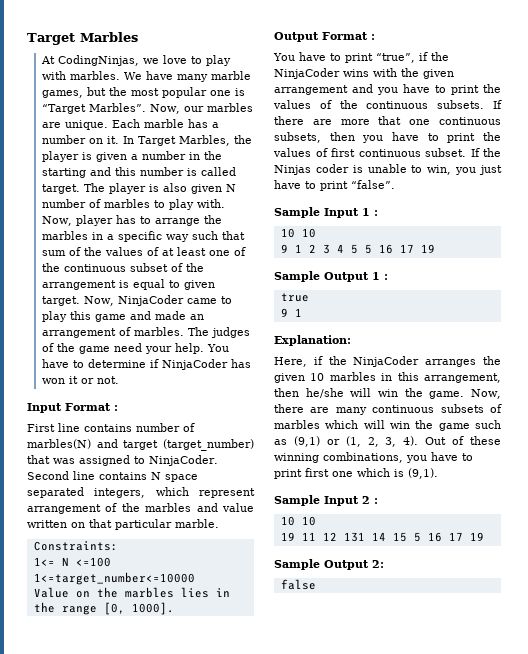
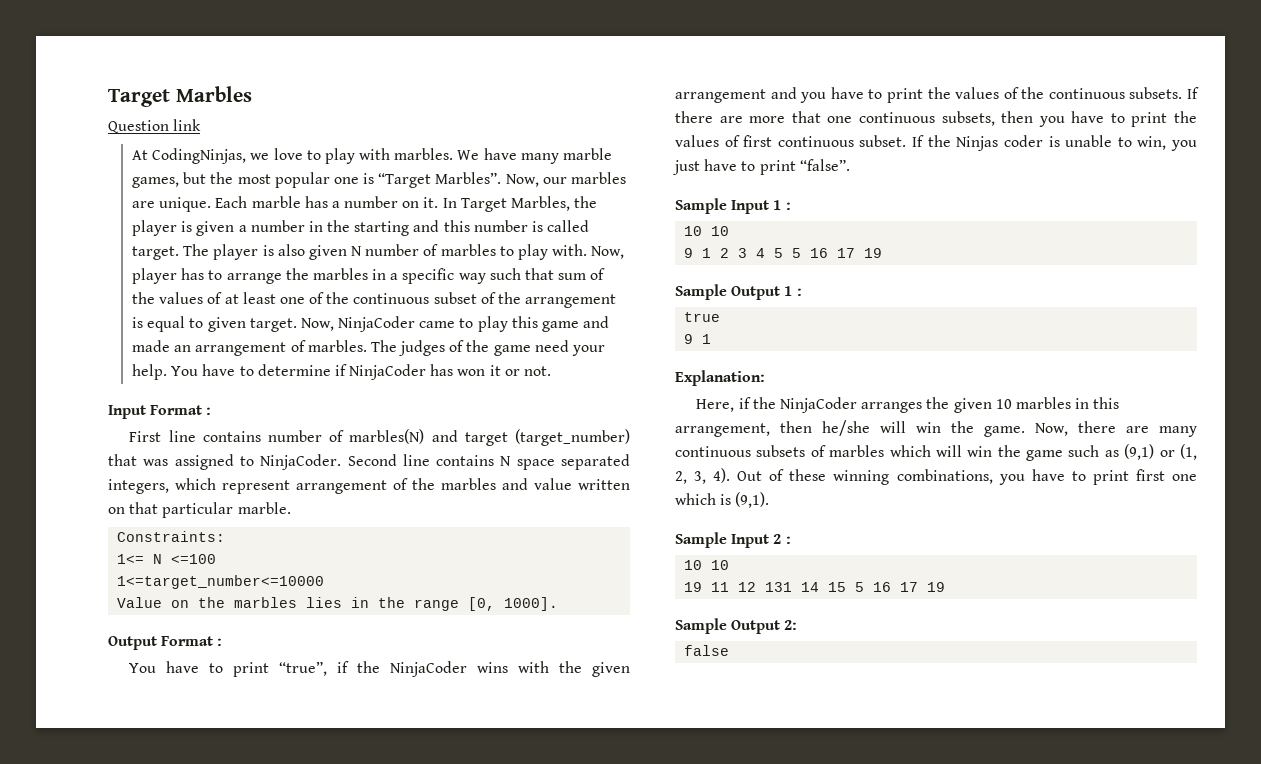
(138, 37) none -> [108,119,202,133] // Question link

